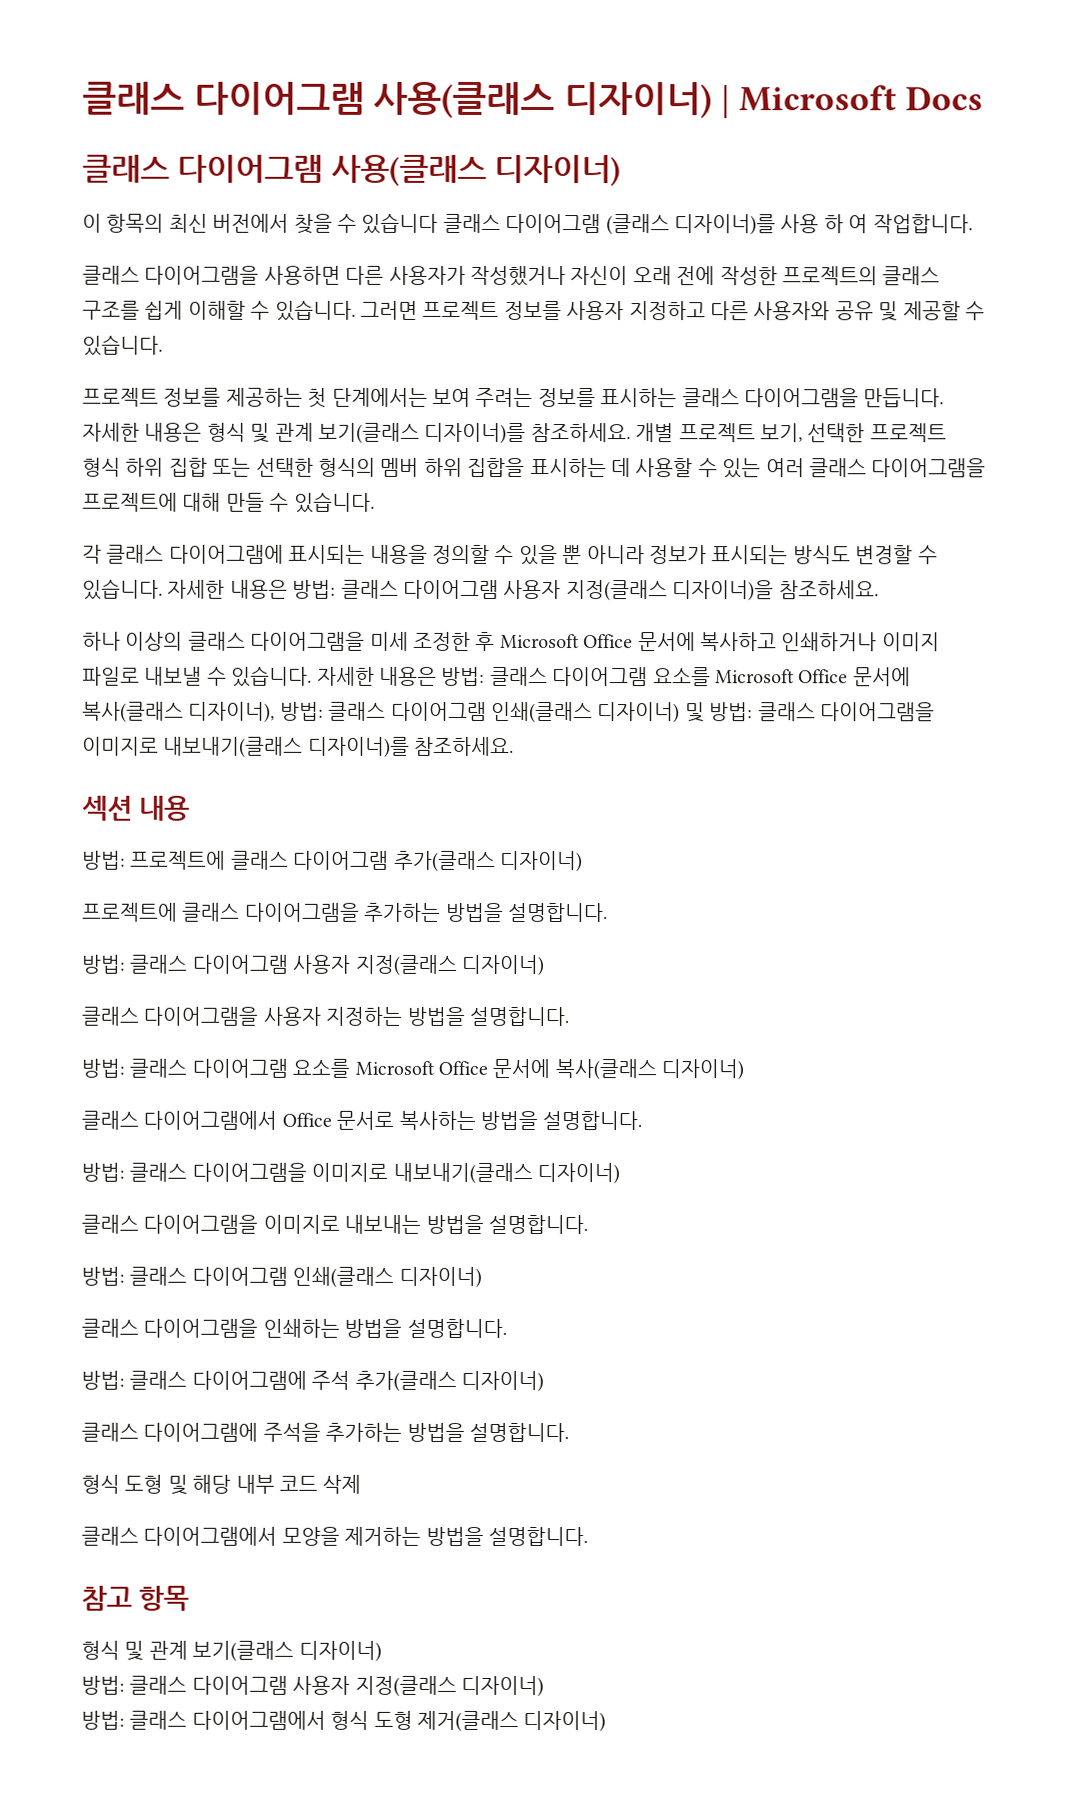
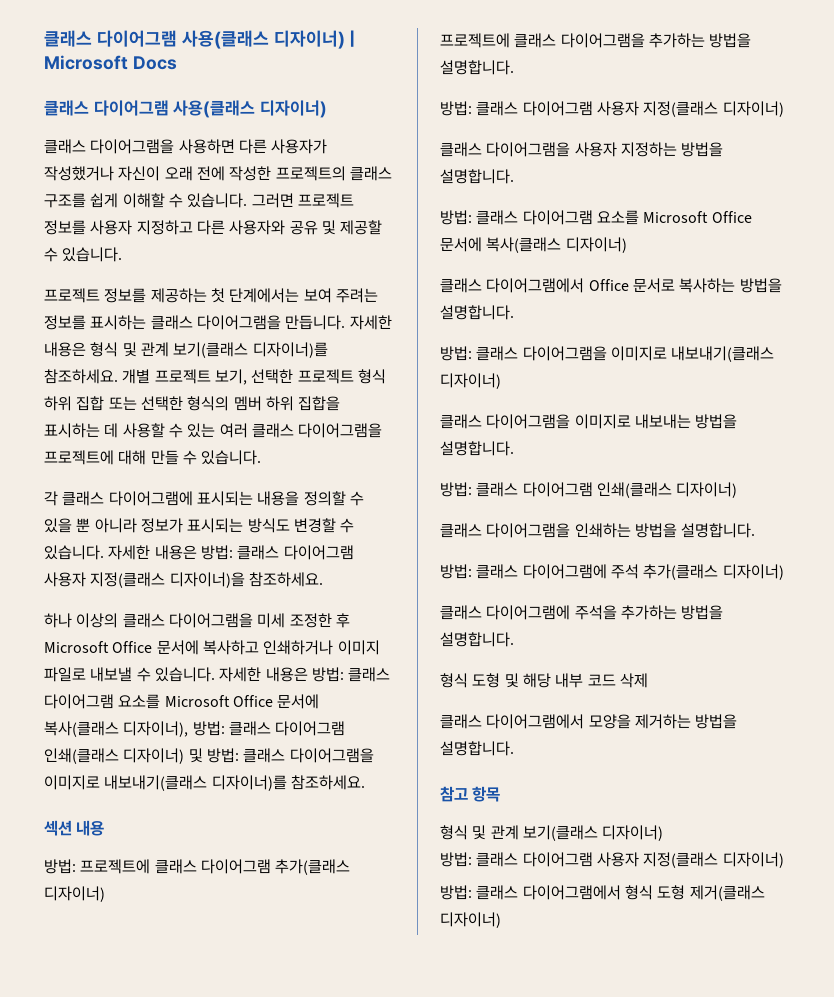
[82,212,973,236] // 이 항목의 최신 버전에서 찾을 수 있습니다 클래스 다이어그램 (클래스 디자이너)를 사용 하 여 작업합니다. -> (327, 109) none

